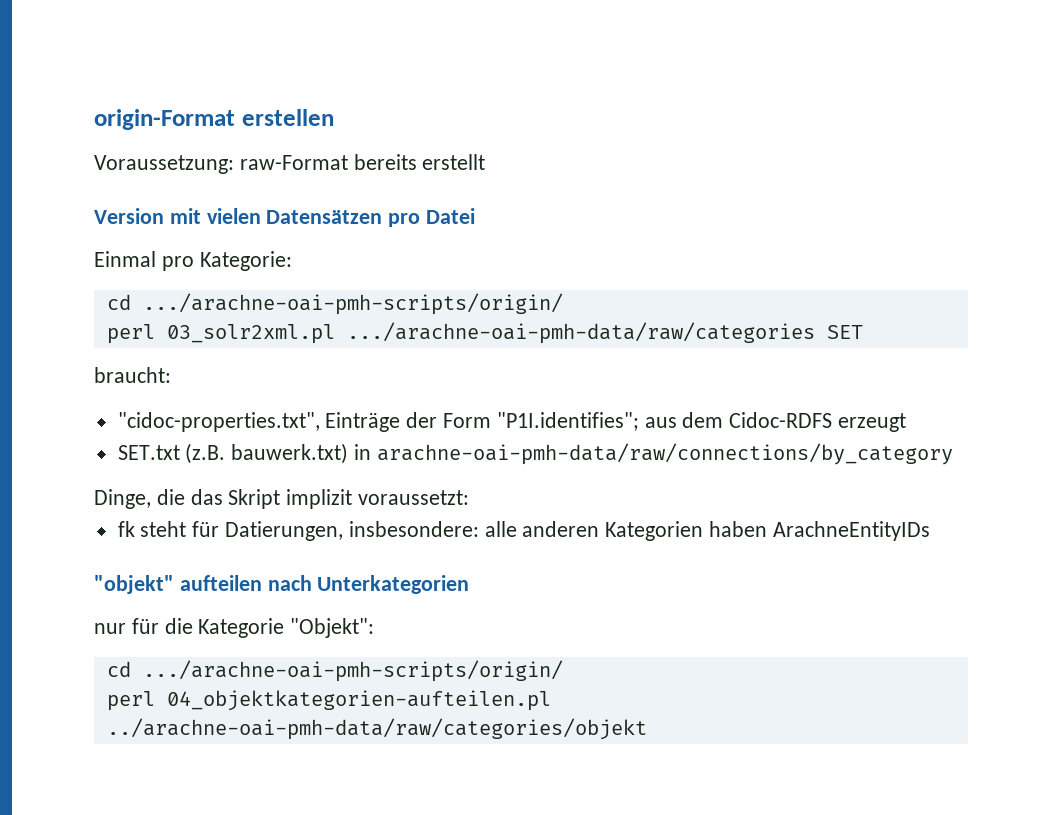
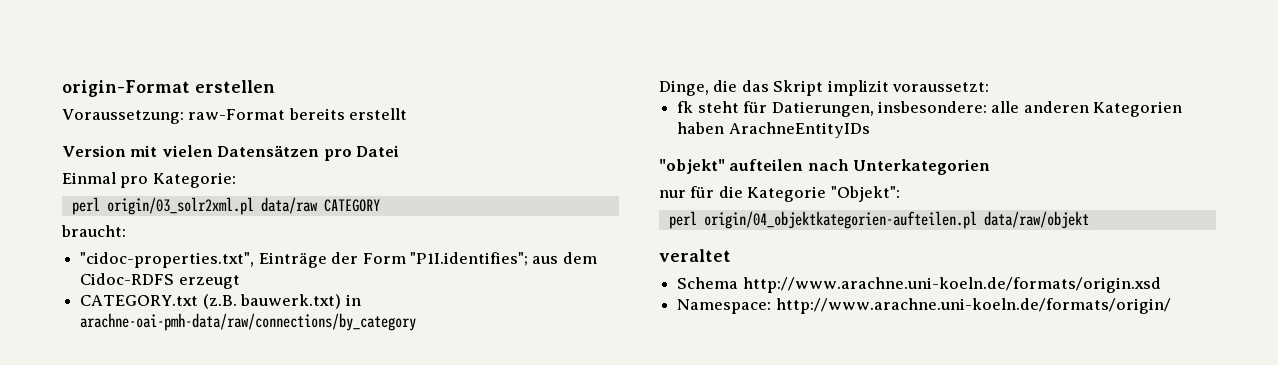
[106,293,563,315] [106,322,863,344] // cd .../arachne-oai-pmh-scripts/origin/ // perl 03_solr2xml.pl .../arachne-oai-pmh-data/raw/categories SET -> [71,197,380,215] // perl origin/03_solr2xml.pl data/raw CATEGORY
[117,445,180,460] SET.txt -> [80,295,199,306] CATEGORY.txt
[106,660,563,682] [106,690,551,711] [106,718,647,740] cd .../arachne-oai-pmh-scripts/origin/ // perl 04_objektkategorien-aufteilen.pl ../arachne-oai-pmh-data/raw/categories/objekt -> [668,211,1089,229] [659,249,731,262] [677,277,1161,293] [677,298,1171,314] perl origin/04_objektkategorien-aufteilen.pl data/raw/objekt // veraltet // Schema http://www.arachne.uni-koeln.de/formats/origin.xsd // Namespace: http://www.arachne.uni-koeln.de/formats/origin/

